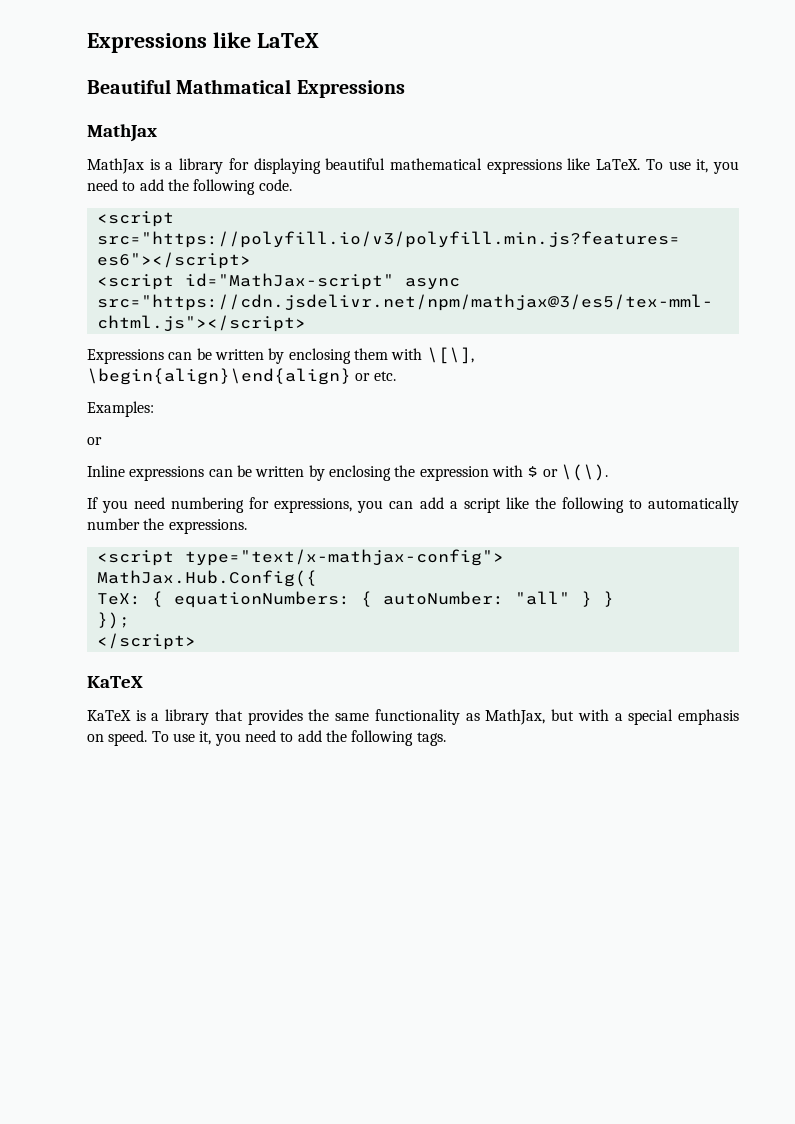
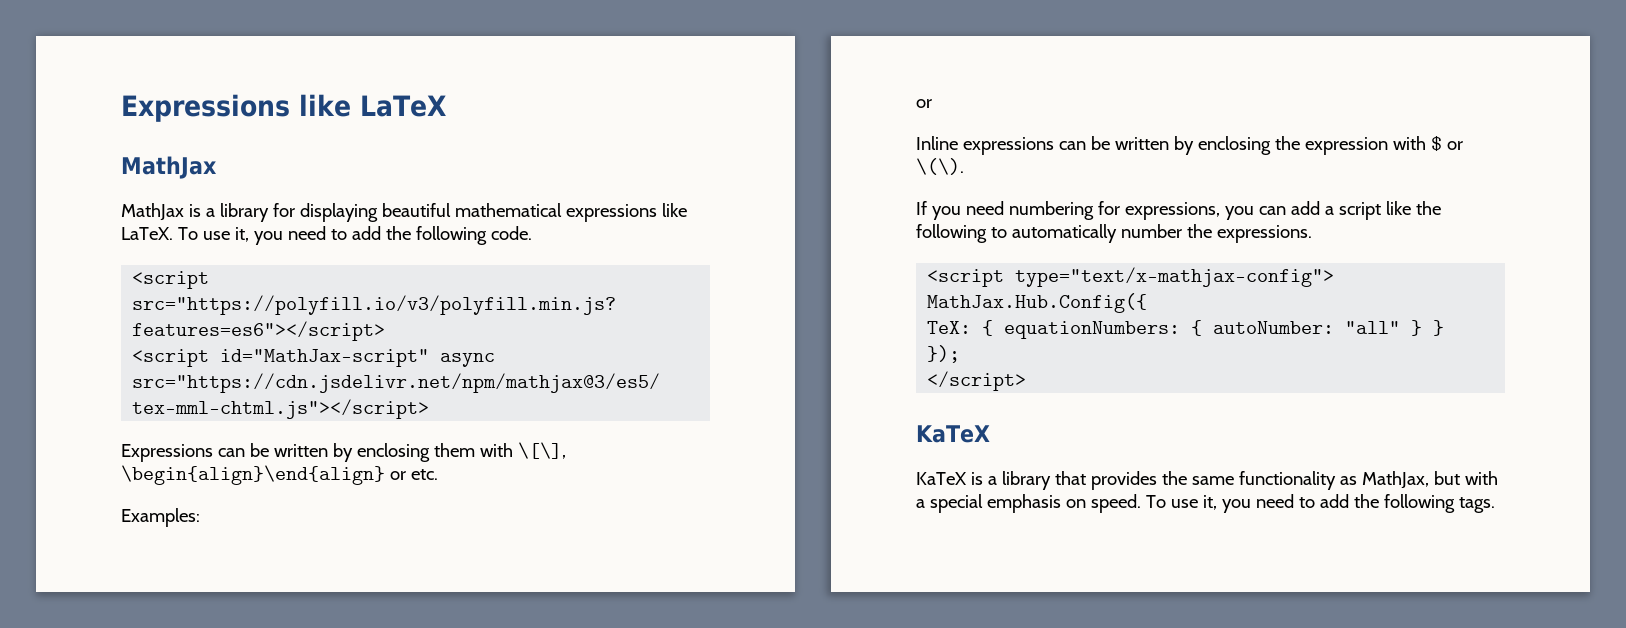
[87,79,405,98] // Beautiful Mathmatical Expressions -> (446, 106) none

